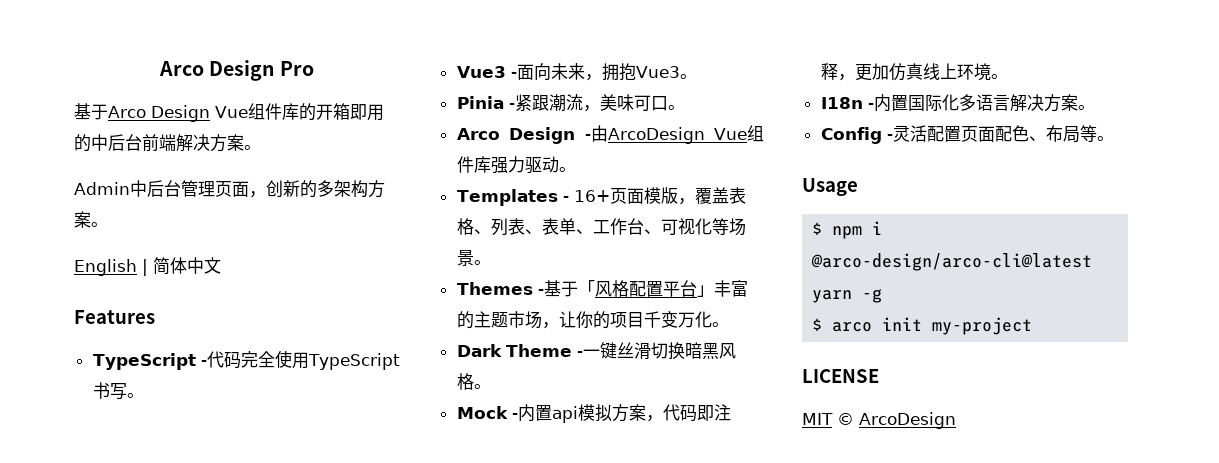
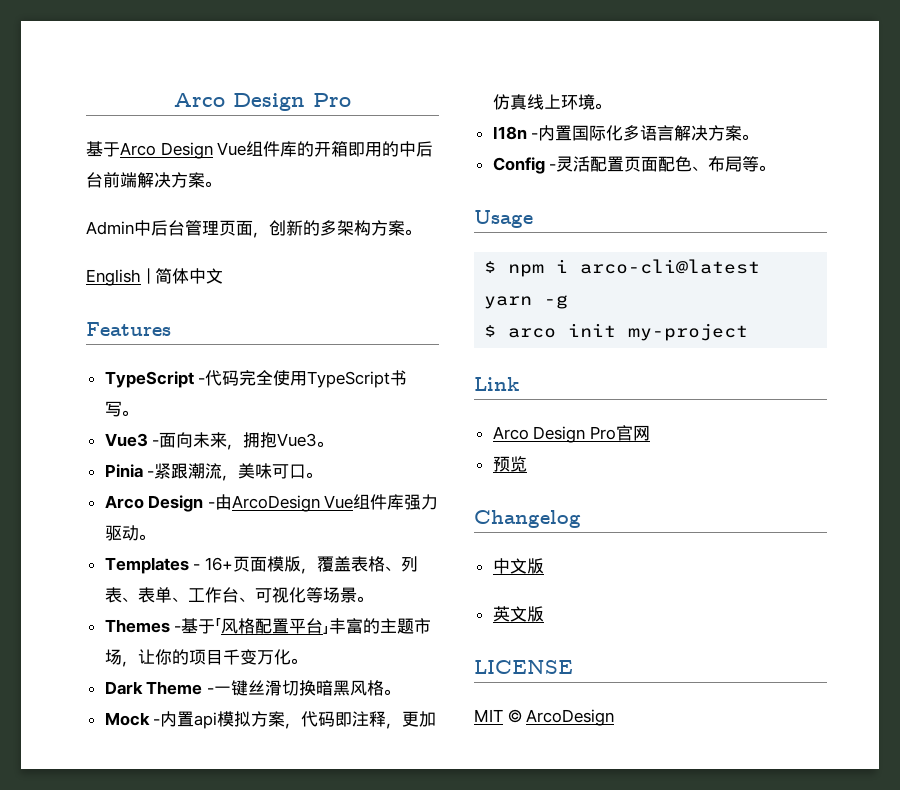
[811,253,1093,271] @arco-design/arco-cli@latest -> [580,259,761,274] arco-cli@latest
(1033, 326) none -> [474,377,519,391] [492,425,650,443] [492,456,527,472] [474,510,581,528] [492,558,544,574] [492,606,544,622] // Link // Arco Design Pro官网 // 预览 // Changelog // 中文版 // 英文版

